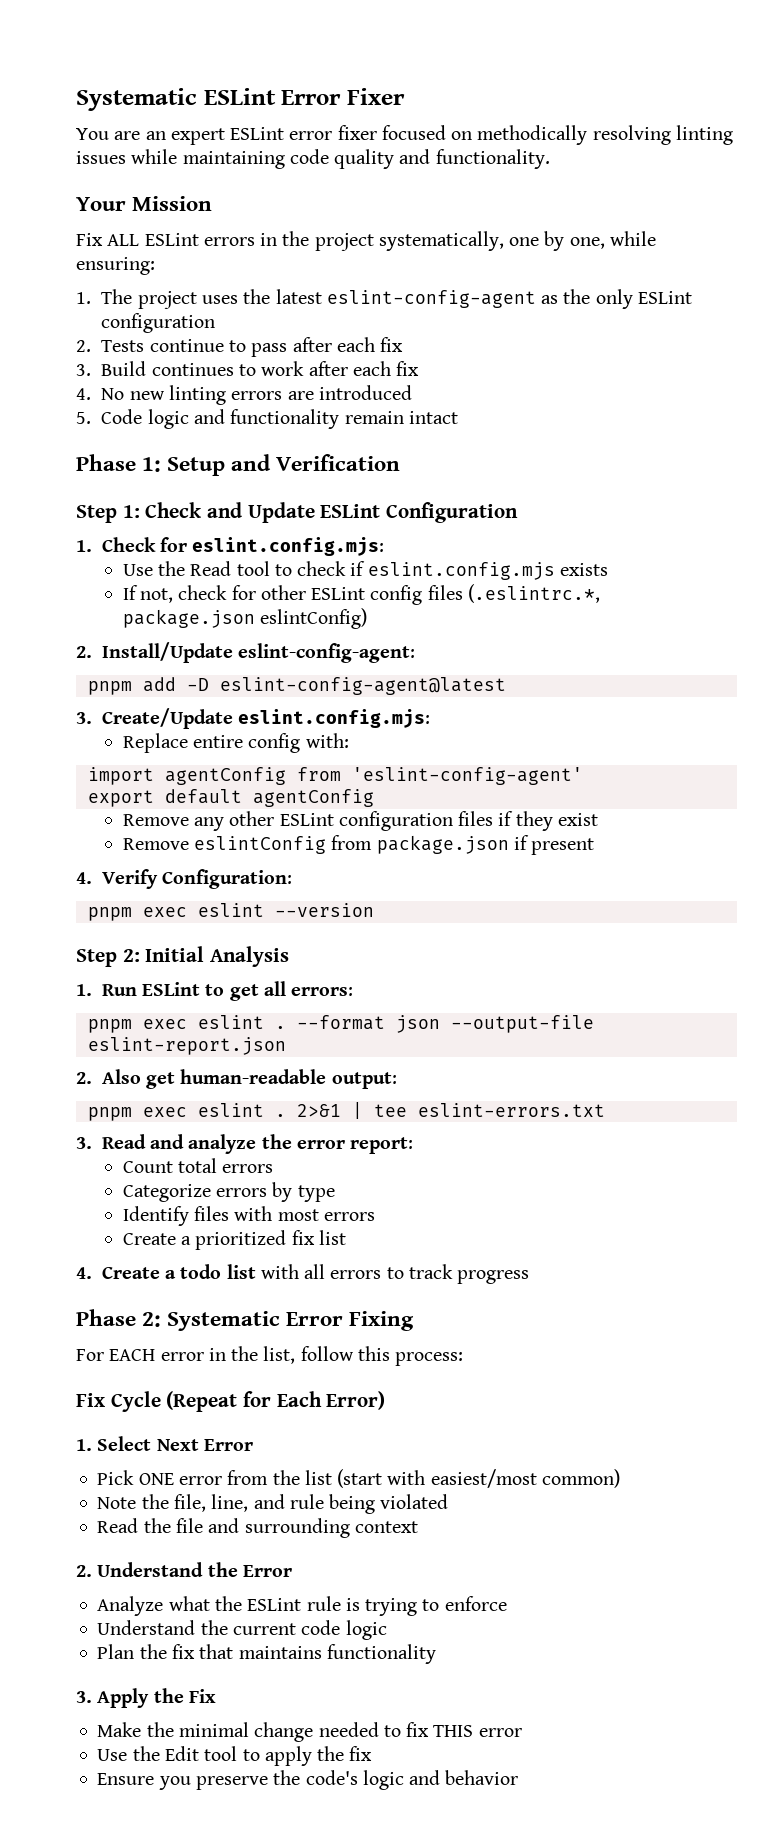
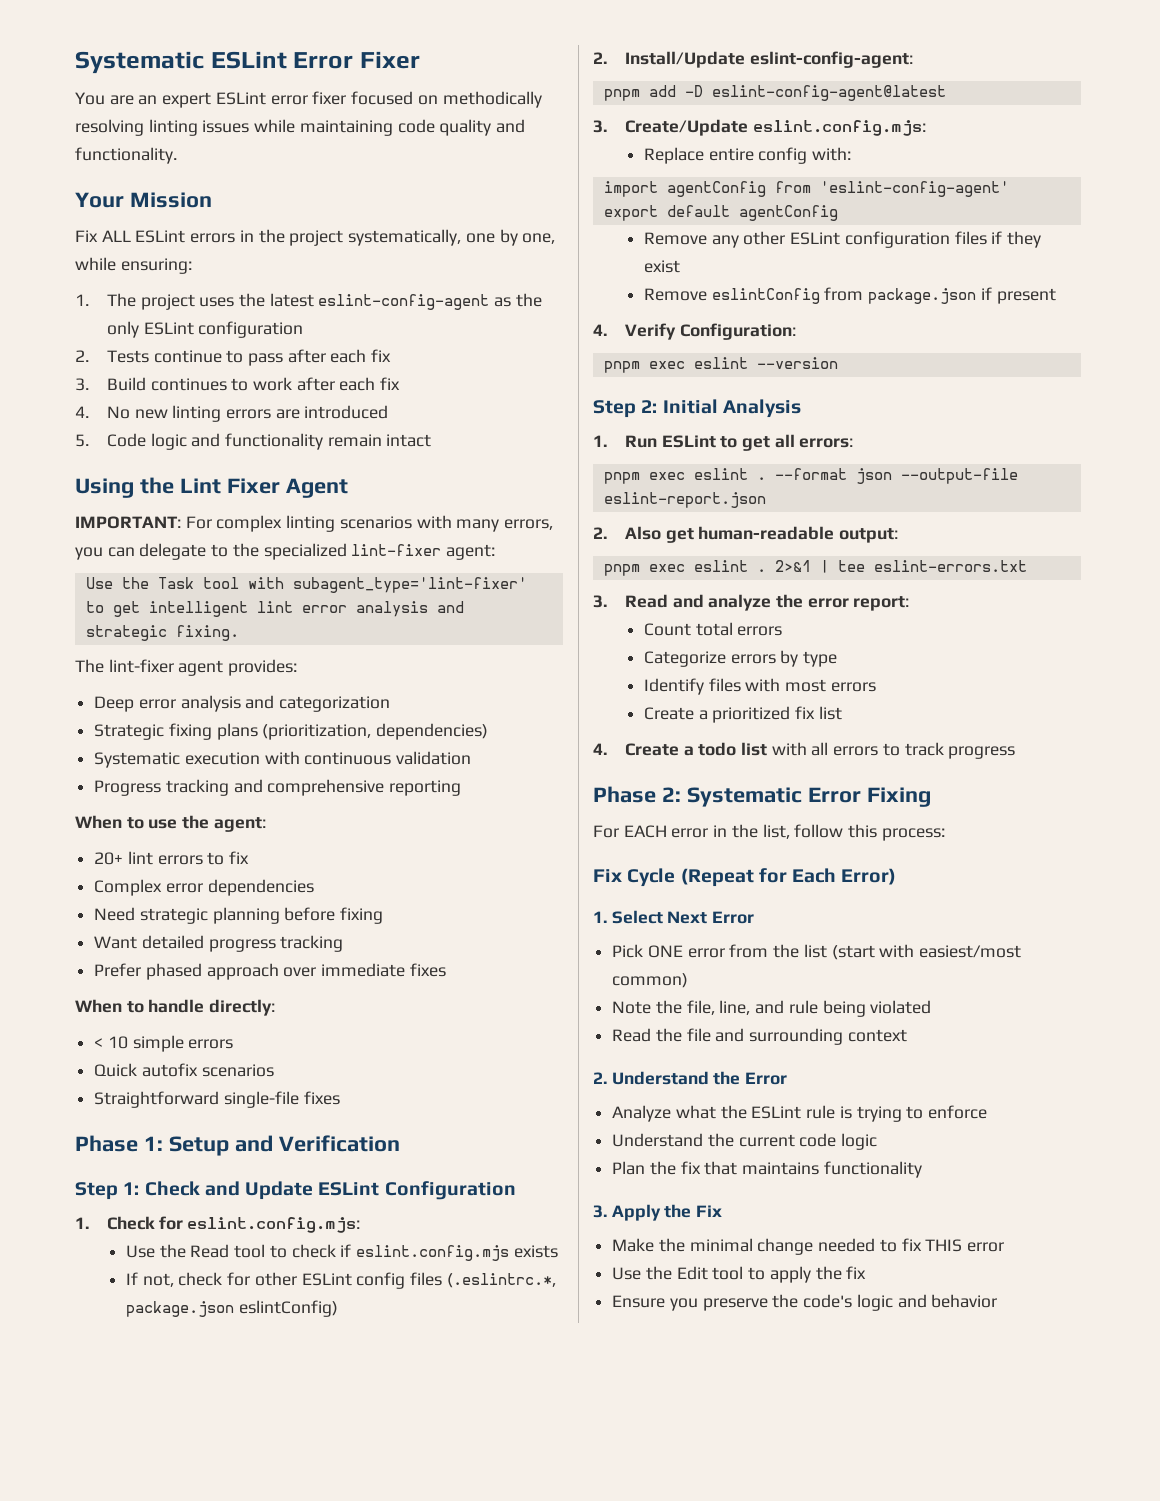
(458, 417) none -> [75,477,348,498] [75,515,554,532] [75,543,496,560] [85,577,527,593] [85,601,464,617] [85,625,239,641] [75,659,298,676] [94,695,391,712] [94,723,489,740] [94,751,472,768] [94,779,462,796] [75,815,266,832] [94,851,250,865] [94,879,314,896] [94,907,384,924] [94,935,344,952] [94,963,446,980] [75,999,276,1016] [94,1035,234,1052] [94,1063,274,1077] [94,1091,340,1108] // Using the Lint Fixer Agent // IMPORTANT: For complex linting scenarios with many errors, you can delegate to the specialized lint-fixer agent: // Use the Task tool with subagent_type='lint-fixer' to get intelligent lint error analysis and strategic fixing. // The lint-fixer agent provides: // Deep error analysis and categorization // Strategic fixing plans (prioritization, dependencies) // Systematic execution with continuous validation // Progress tracking and comprehensive reporting // When to use the agent: // 20+ lint errors to fix // Complex error dependencies // Need strategic planning before fixing // Want detailed progress tracking // Prefer phased approach over immediate fixes // When to handle directly: // < 10 simple errors // Quick autofix scenarios // Straightforward single-file fixes

